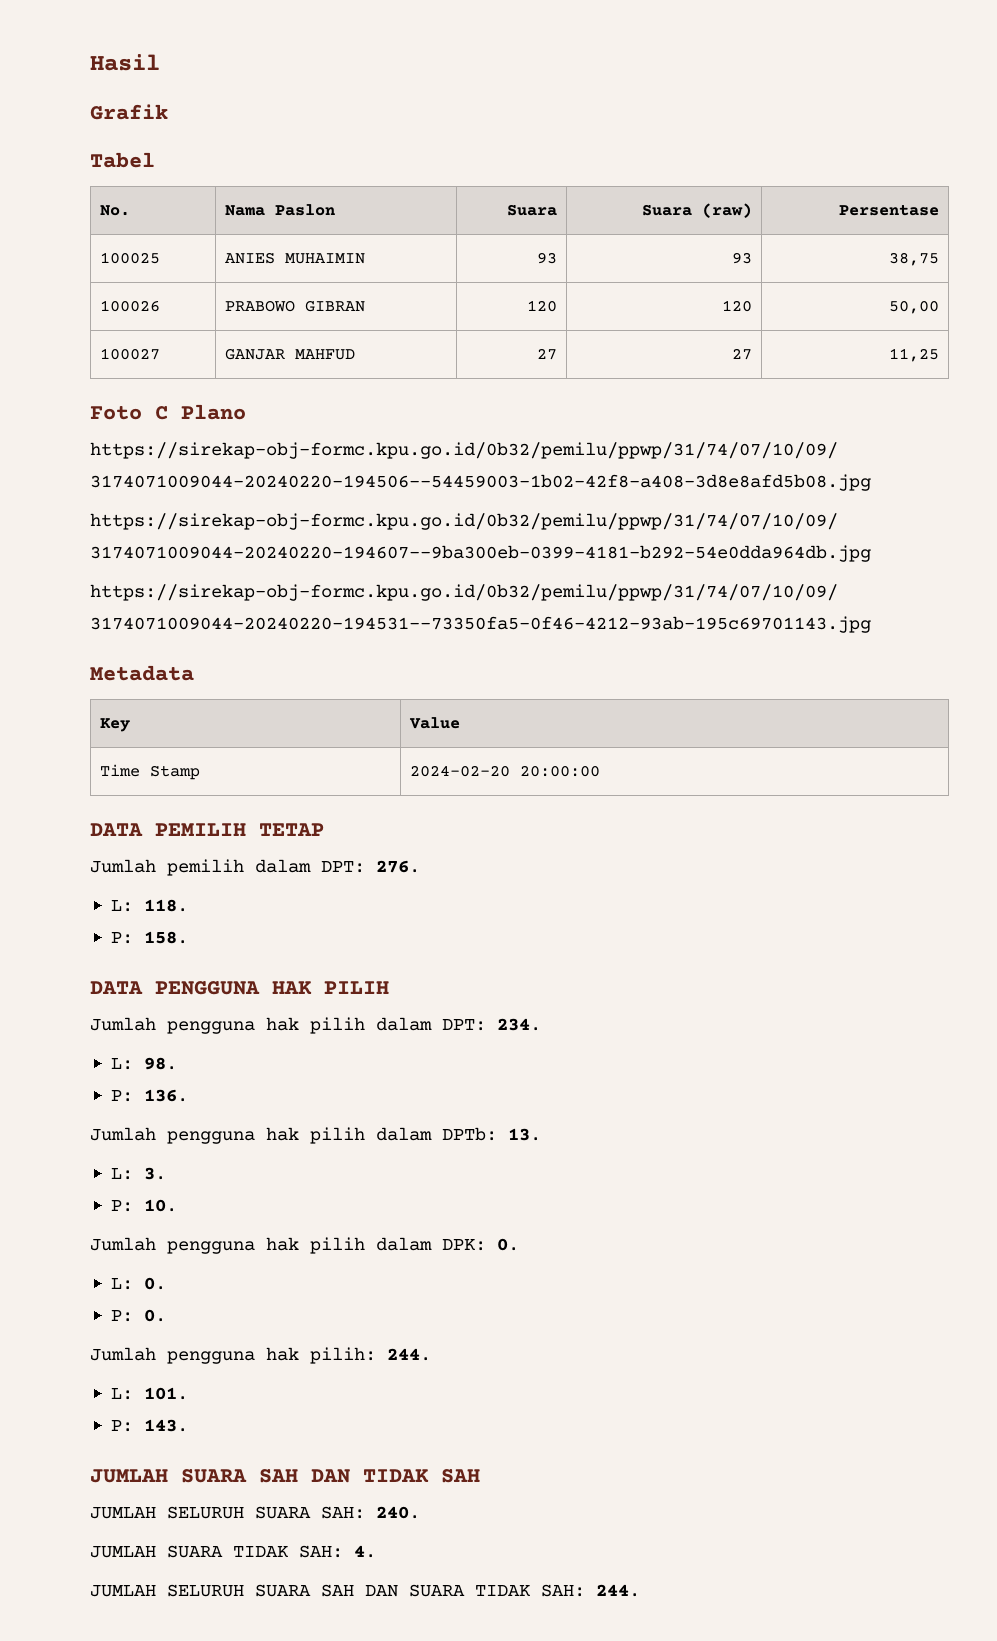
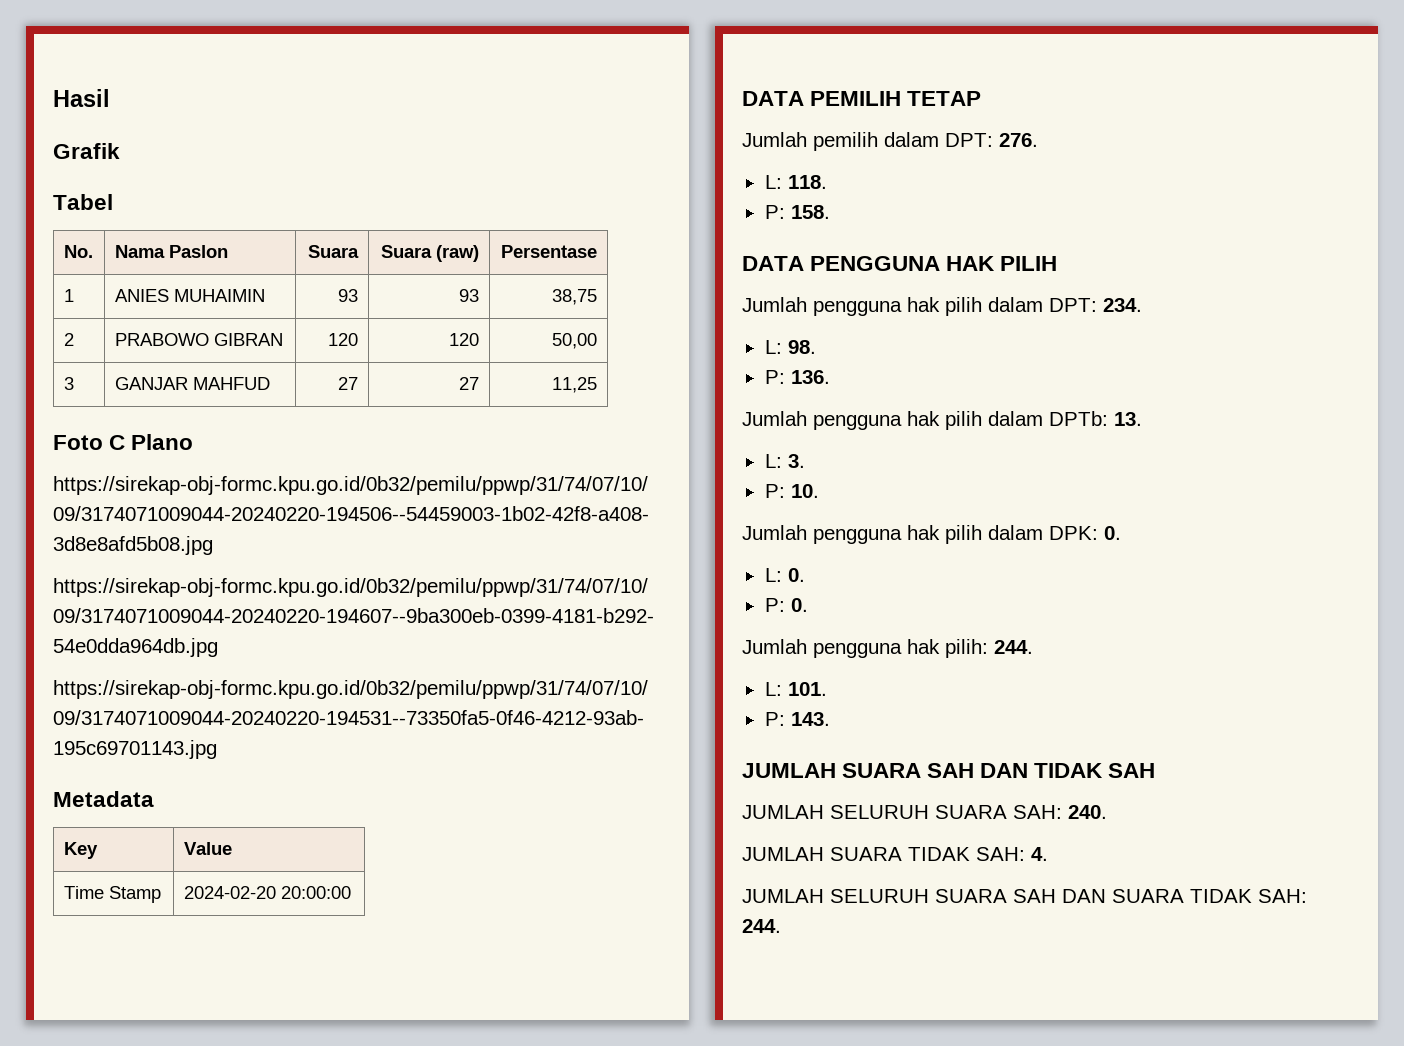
[100,252,161,264] 100025 -> [63,289,74,302] 1
[100,300,161,312] 100026 -> [63,333,74,346] 2
[100,348,161,360] 100027 -> [63,377,74,390] 3

